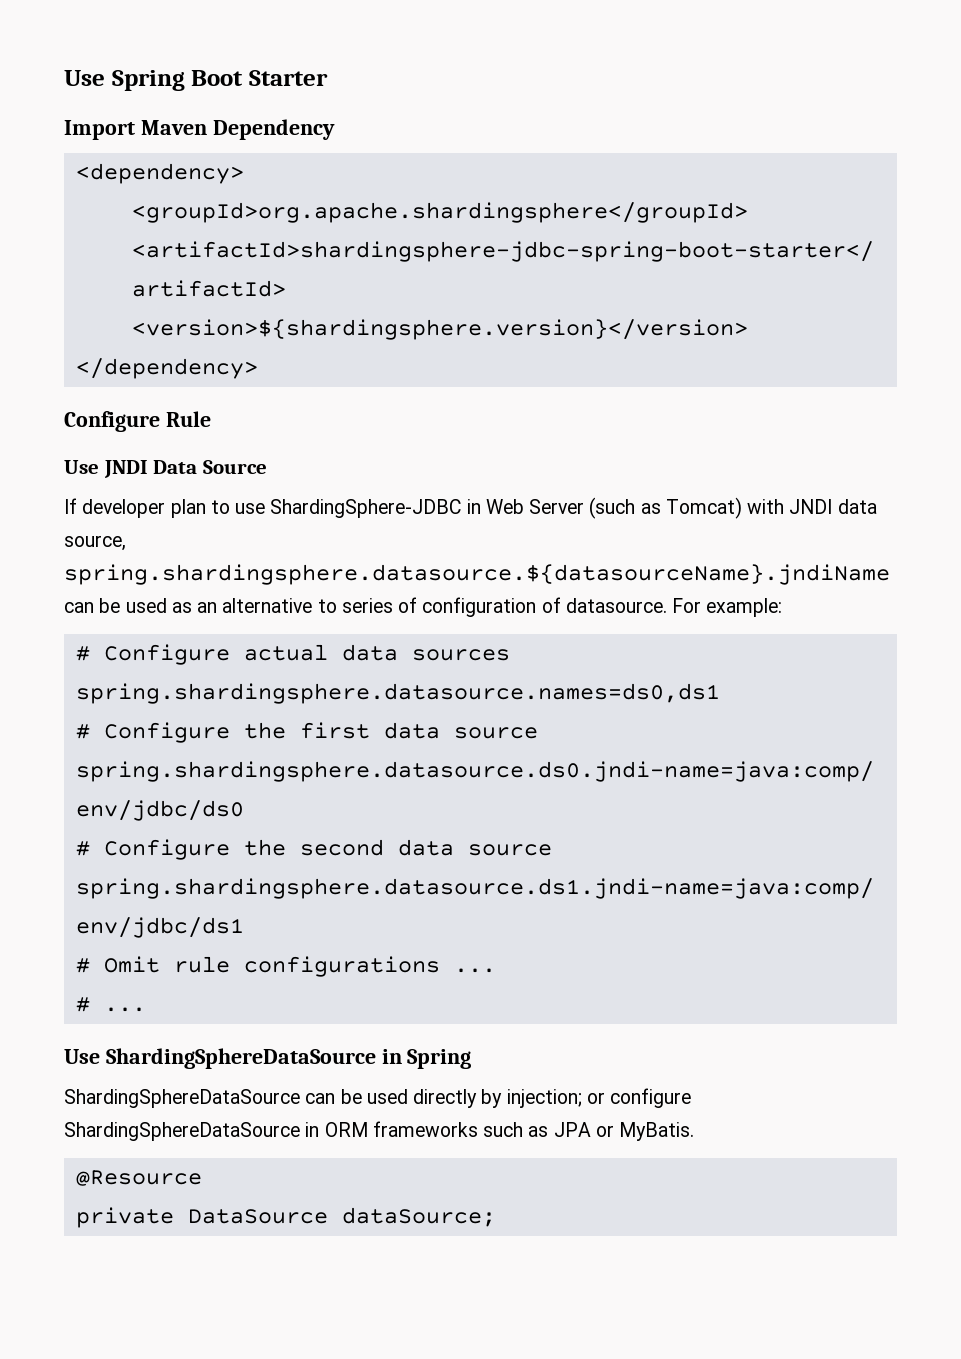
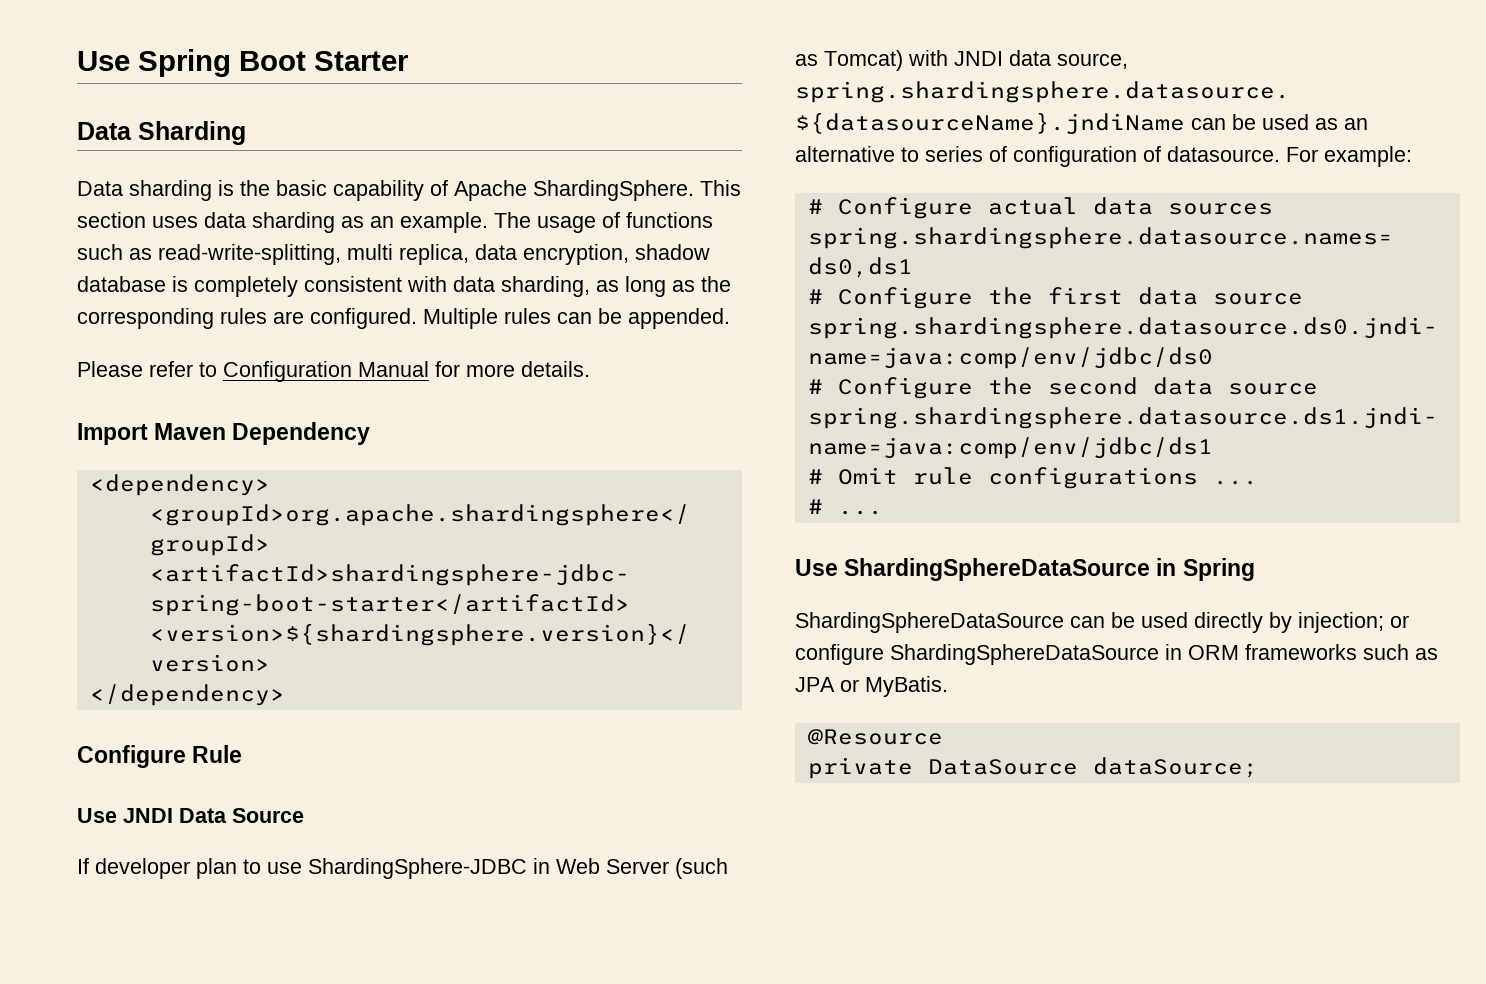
(328, 78) none -> [77,121,246,145] [77,180,741,201] [77,212,713,233] [77,244,710,265] [77,276,731,297] [77,308,730,329] [77,361,590,382] // Data Sharding // Data sharding is the basic capability of Apache ShardingSphere. This section uses data sharding as an example. The usage of functions such as read-write-splitting, multi replica, data encryption, shadow database is completely consistent with data sharding, as long as the corresponding rules are configured. Multiple rules can be appended. // Please refer to Configuration Manual for more details.

